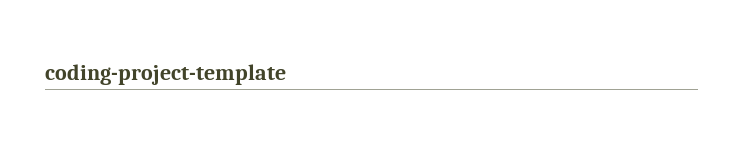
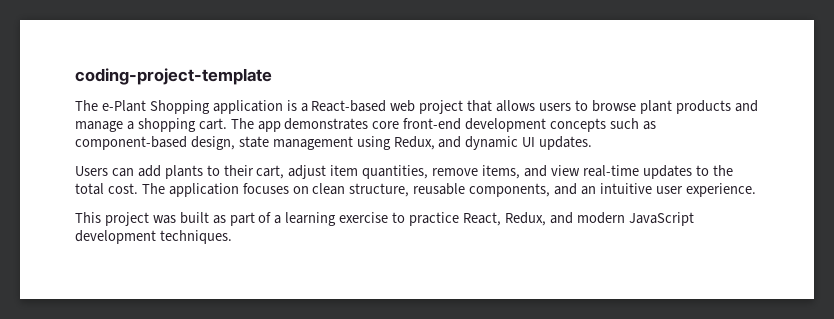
(286, 74) none -> [75,100,758,114] [75,118,656,132] [75,136,593,150] [75,165,733,179] [75,183,756,197] [75,212,694,226] [75,230,232,244] // The e-Plant Shopping application is a React-based web project that allows users to browse plant products and manage a shopping cart. The app demonstrates core front-end development concepts such as component-based design, state management using Redux, and dynamic UI updates. // Users can add plants to their cart, adjust item quantities, remove items, and view real-time updates to the total cost. The application focuses on clean structure, reusable components, and an intuitive user experience. // This project was built as part of a learning exercise to practice React, Redux, and modern JavaScript development techniques.

